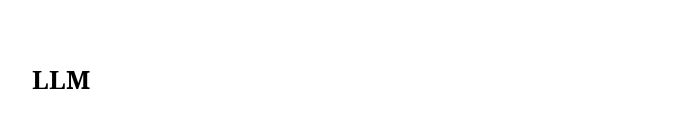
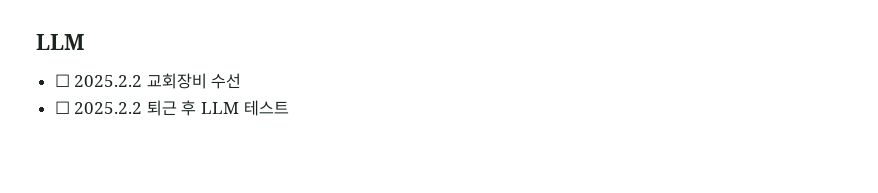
[32,71,90,89] LLM -> [36,34,84,50] [54,73,242,89] [54,100,289,116] LLM // ☐ 2025.2.2 교회장비 수선 // ☐ 2025.2.2 퇴근 후 LLM 테스트

